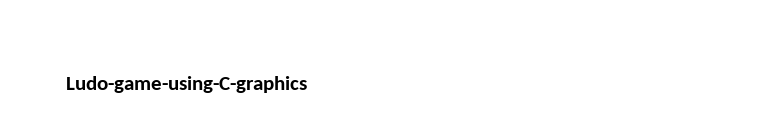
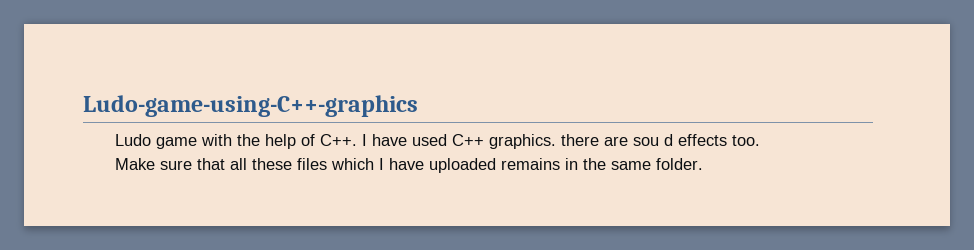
[66,76,307,93] Ludo-game-using-C-graphics -> [83,95,418,117] [115,134,761,149] [115,158,704,173] Ludo-game-using-C++-graphics // Ludo game with the help of C++. I have used C++ graphics. there are sou d effects too. // Make sure that all these files which I have uploaded remains in the same folder.

